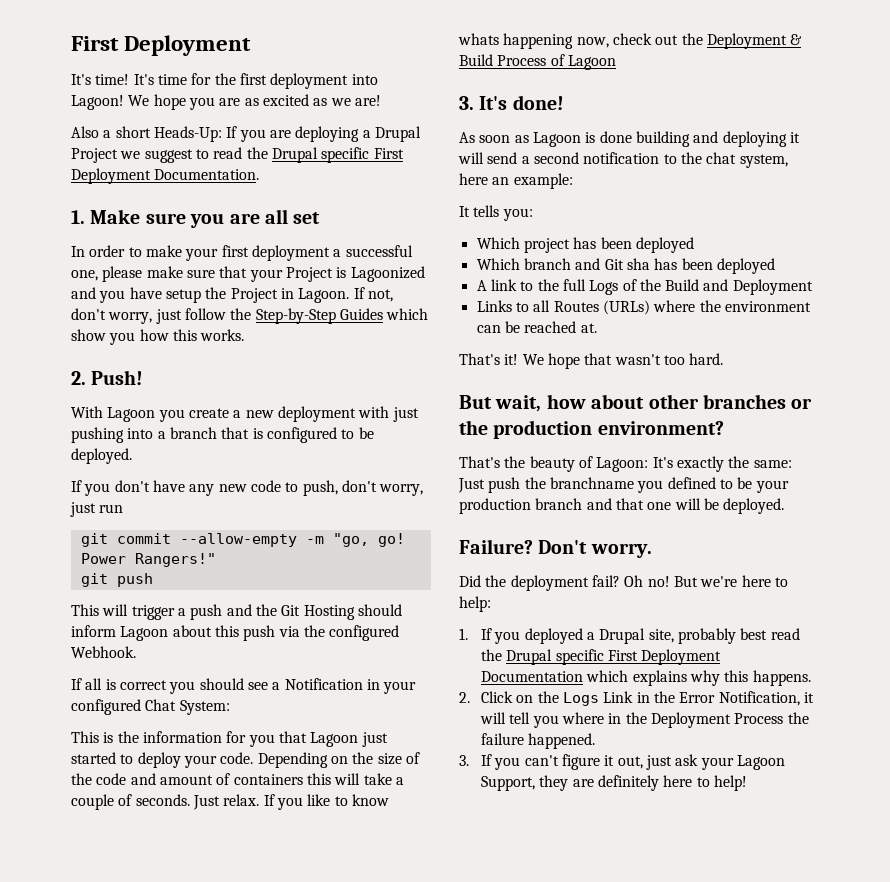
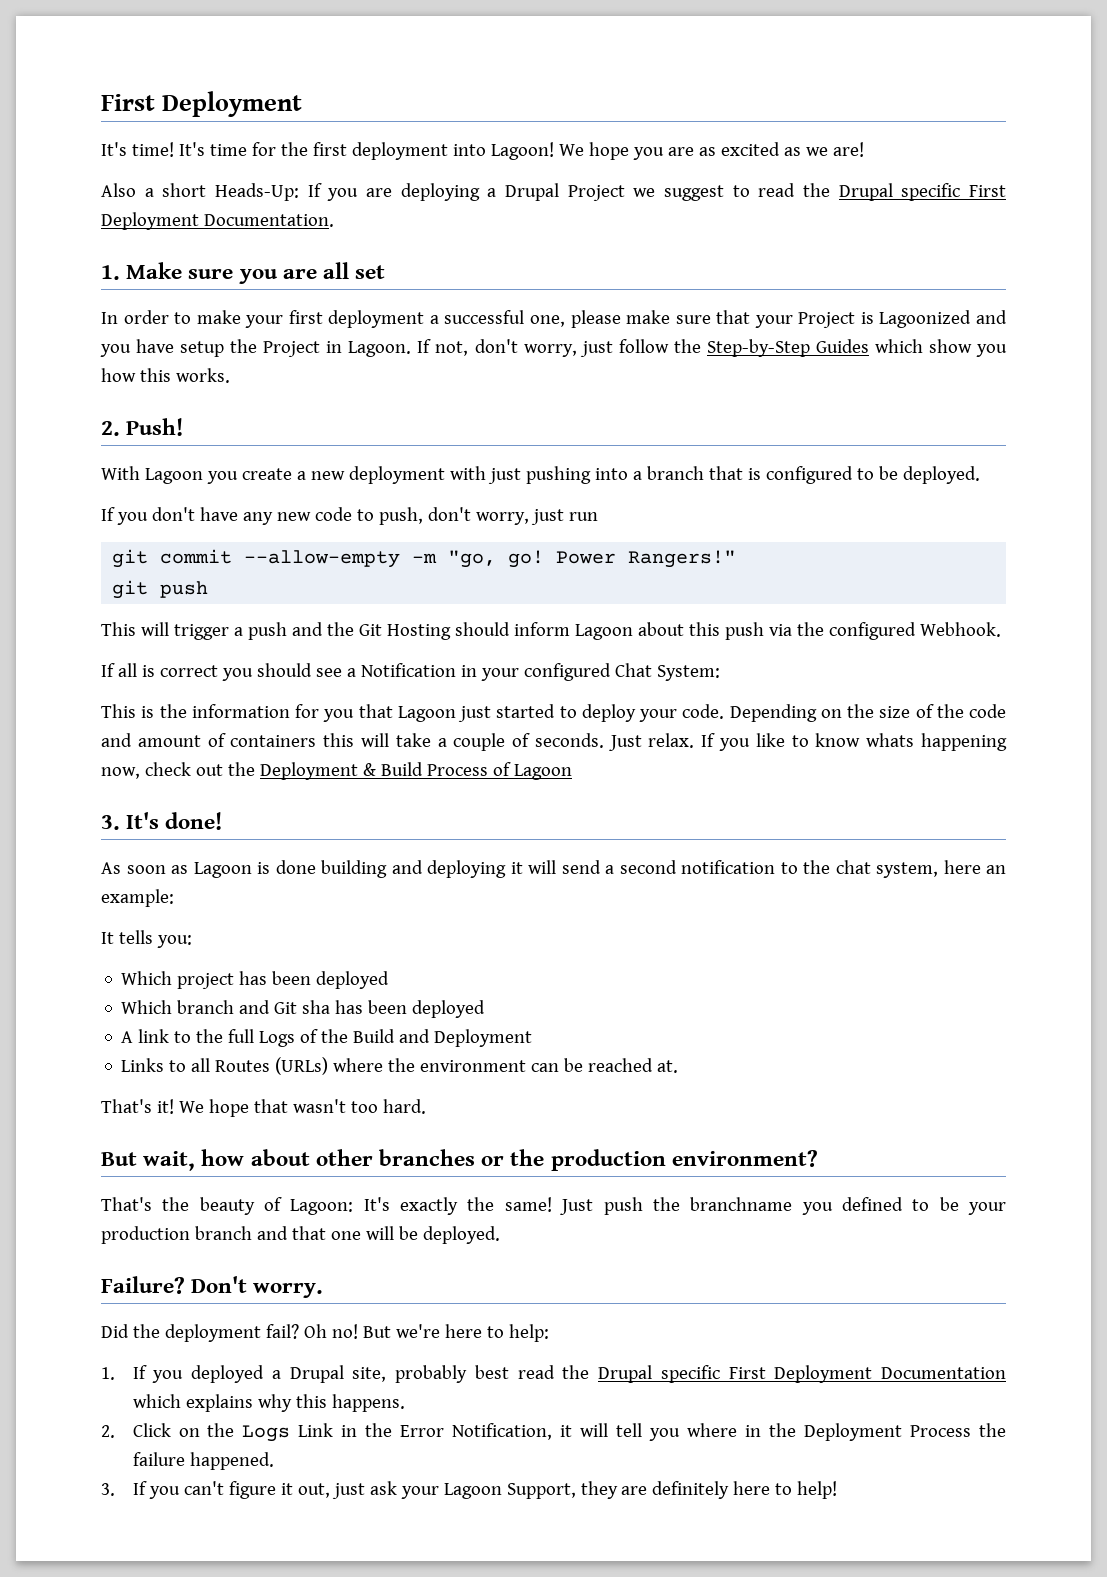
[753,460,792,468] same: -> [504,1197,552,1212] same!

